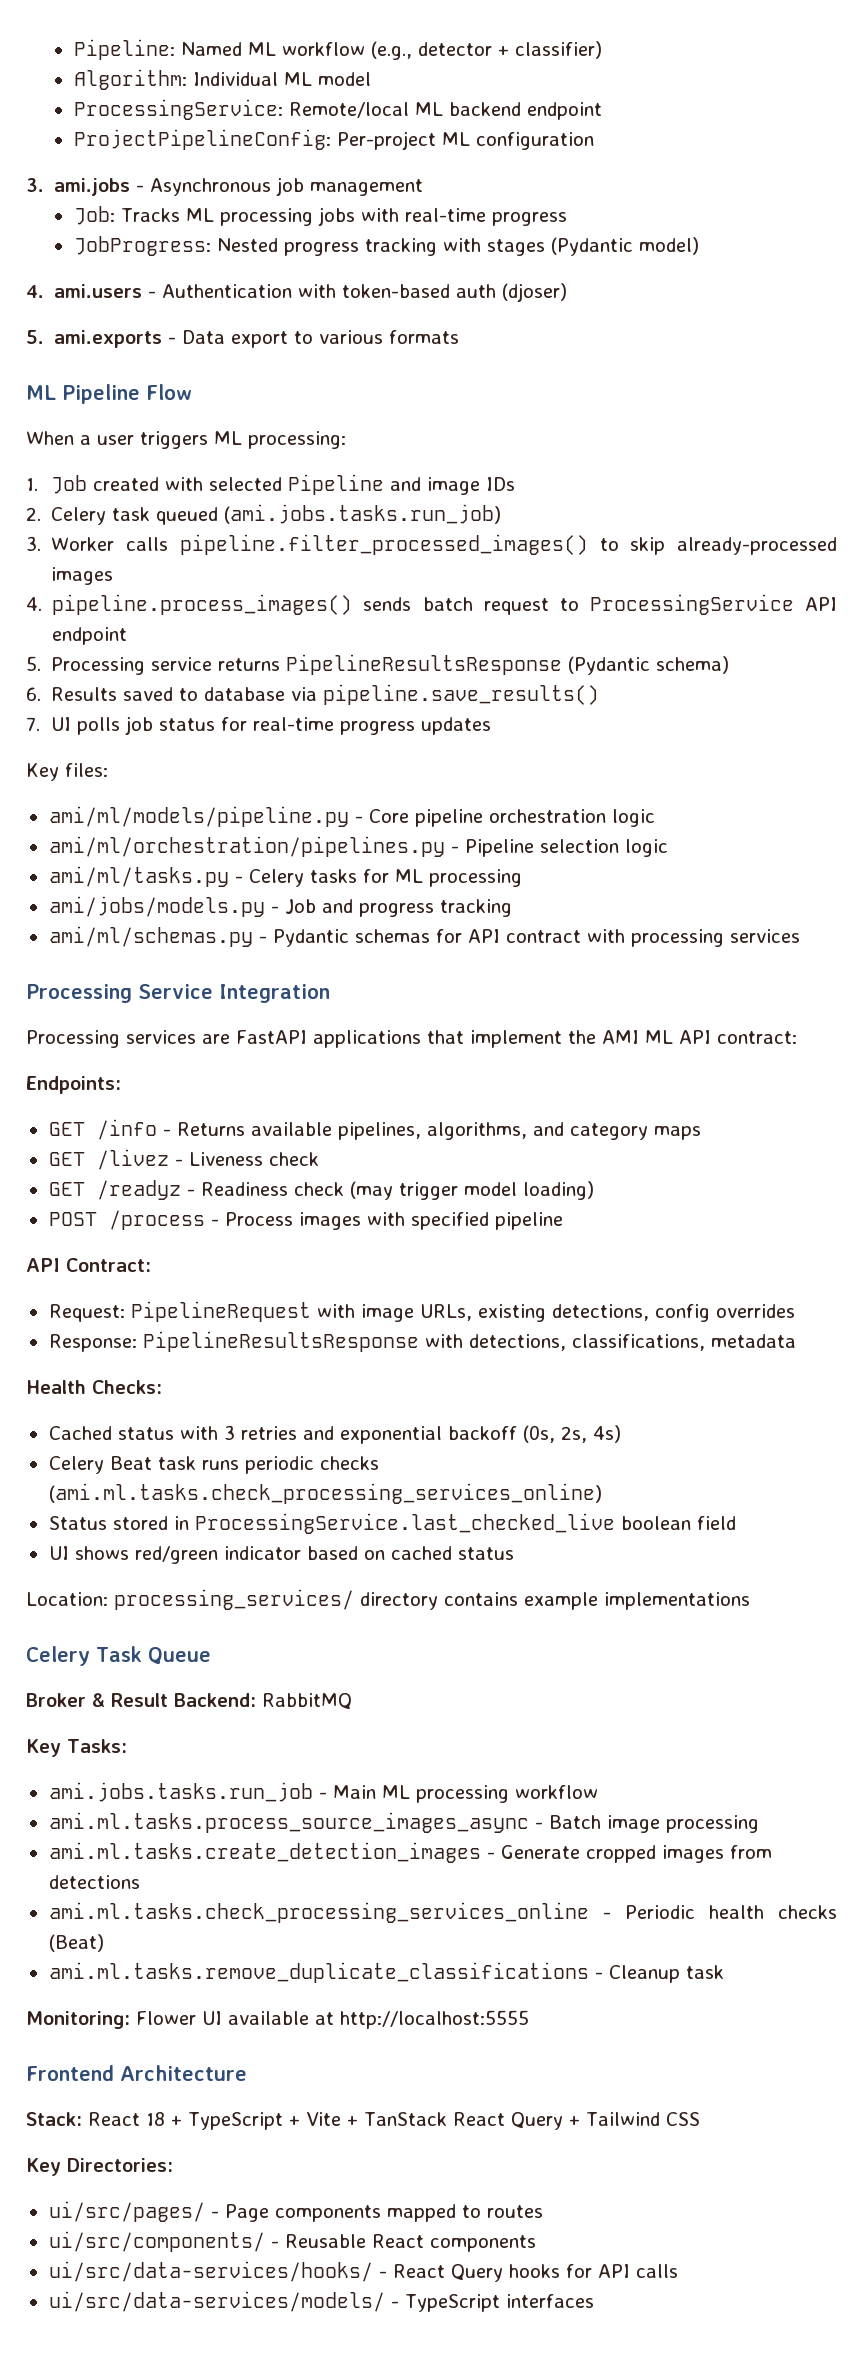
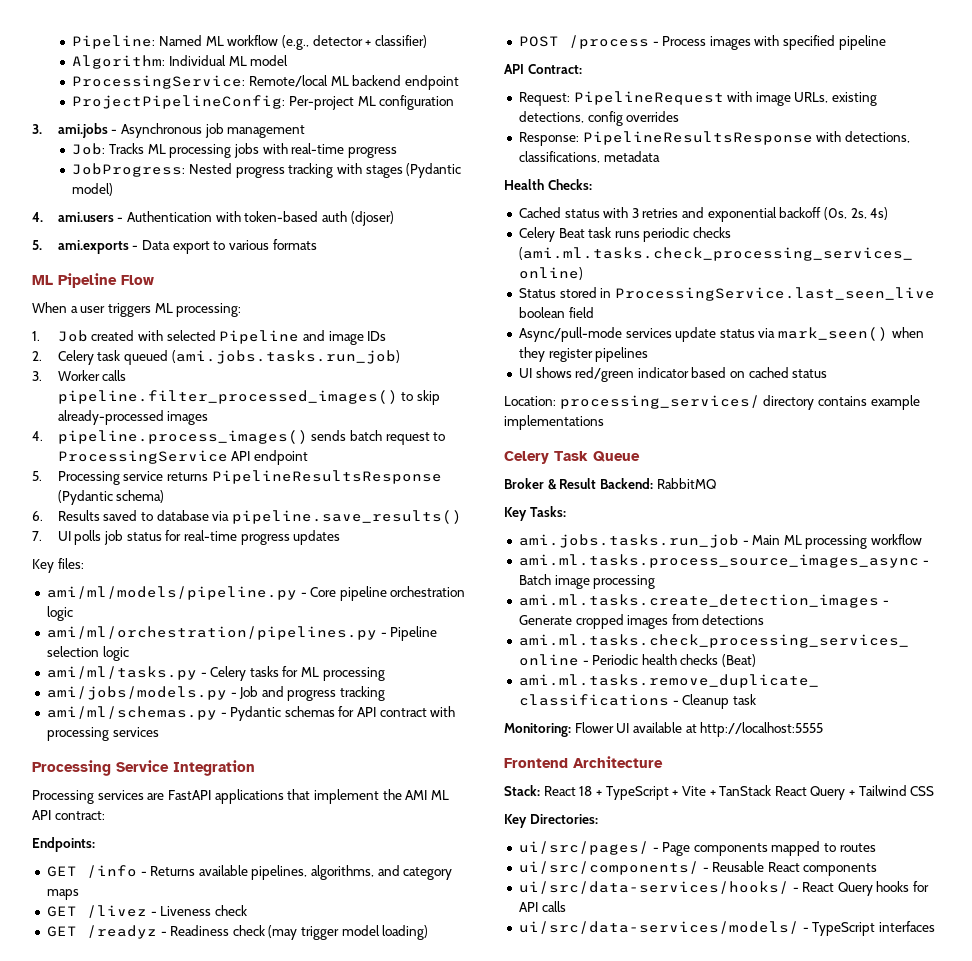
[194,1513,615,1534] ProcessingService.last_checked_live -> [614,287,935,301] ProcessingService.last_seen_live
(736, 1523) none -> [518,327,924,342] [518,347,649,362] // Async/pull-mode services update status via mark_seen() when they register pipelines

